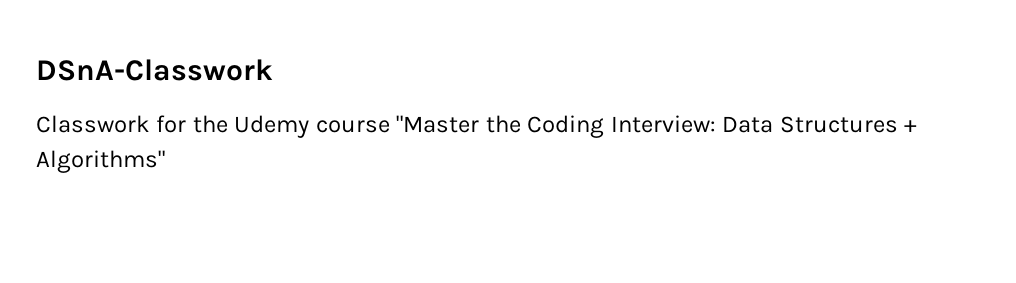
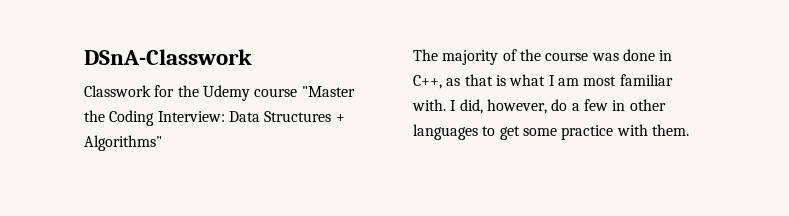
(165, 161) none -> [413,49,673,65] [413,74,673,89] [412,99,666,114] [413,124,689,140] // The majority of the course was done in C++, as that is what I am most familiar with. I did, however, do a few in other languages to get some practice with them.

